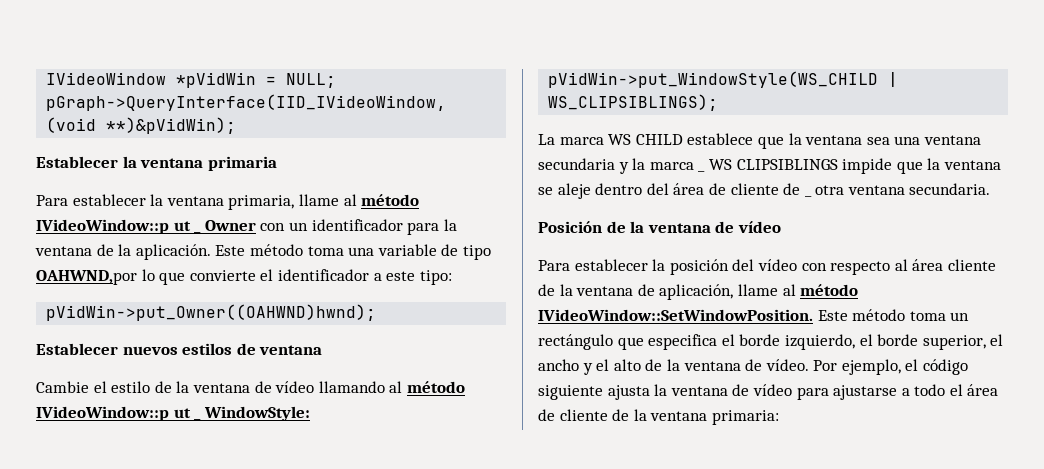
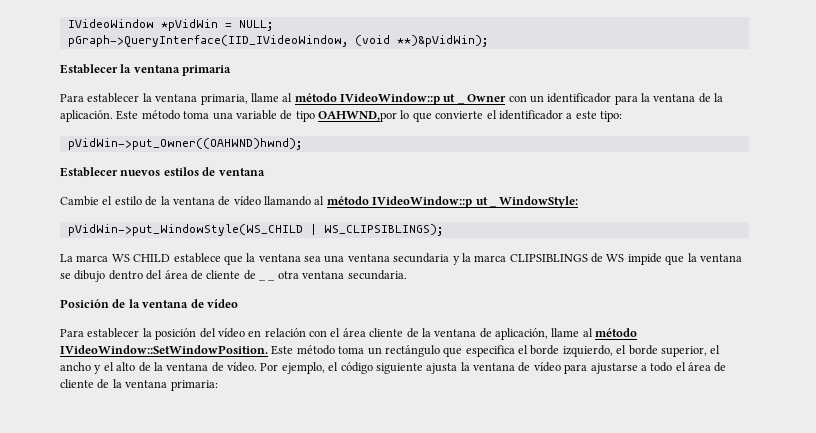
[698,170,706,172] [708,159,838,170] _ WS CLIPSIBLINGS -> [509,253,625,263] CLIPSIBLINGS de WS
[557,183,591,199] aleje -> [74,270,106,282] dibujo
(812, 196) none -> [268,279,276,281] _
[801,259,908,275] con respecto al -> [248,328,341,337] en relación con el

